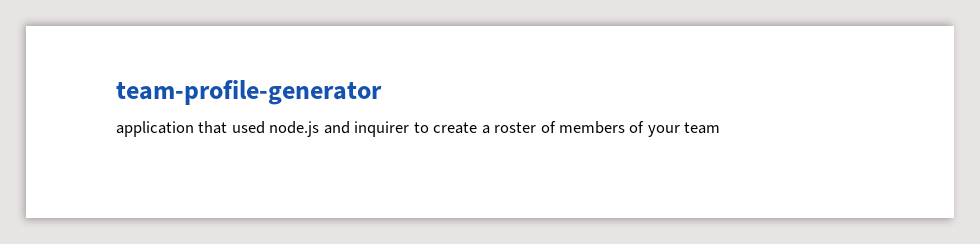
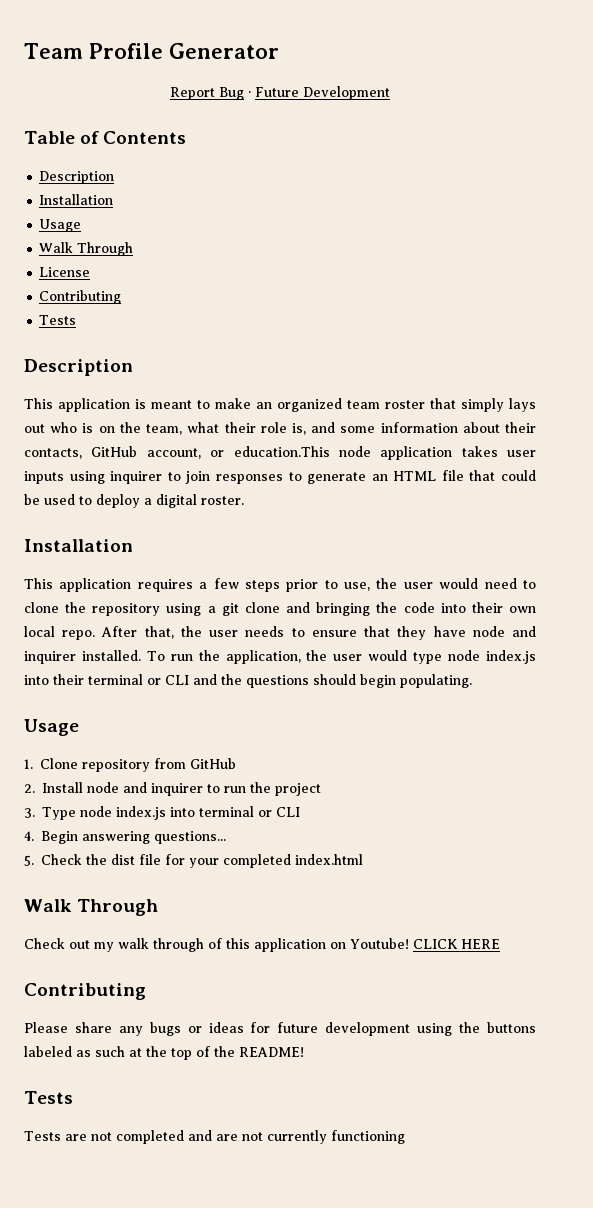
[116,80,382,105] [116,121,721,137] team-profile-generator // application that used node.js and inquirer to create a roster of members of your team -> [24,43,279,59] [170,86,390,100] [24,131,187,144] [39,171,115,184] [39,194,114,205] [39,219,82,232] [39,242,134,256] [39,267,91,277] [39,290,122,304] [39,315,77,325] [24,359,133,376] [24,398,536,412] [24,422,536,435] [24,446,536,460] [24,470,536,484] [24,494,244,508] [24,539,133,552] [24,578,536,592] [24,602,536,616] [24,626,536,640] [24,650,537,664] [24,674,472,688] [24,719,79,736] [24,758,236,772] [24,782,321,796] [24,806,300,820] [24,831,226,844] [24,854,363,868] [24,899,159,916] [24,938,500,952] [24,983,146,1000] [24,1022,537,1036] [24,1046,304,1060] [24,1091,73,1104] [24,1130,405,1144] Team Profile Generator // Report Bug · Future Development // Table of Contents // Description // Installation // Usage // Walk Through // License // Contributing // Tests // Description // This application is meant to make an organized team roster that simply lays out who is on the team, what their role is, and some information about their contacts, GitHub account, or education.This node application takes user inputs using inquirer to join responses to generate an HTML file that could be used to deploy a digital roster. // Installation // This application requires a few steps prior to use, the user would need to clone the repository using a git clone and bringing the code into their own local repo. After that, the user needs to ensure that they have node and inquirer installed. To run the application, the user would type node index.js into their terminal or CLI and the questions should begin populating. // Usage // 1. Clone repository from GitHub // 2. Install node and inquirer to run the project // 3. Type node index.js into terminal or CLI // 4. Begin answering questions... // 5. Check the dist file for your completed index.html // Walk Through // Check out my walk through of this application on Youtube! CLICK HERE // Contributing // Please share any bugs or ideas for future development using the buttons labeled as such at the top of the README! // Tests // Tests are not completed and are not currently functioning

